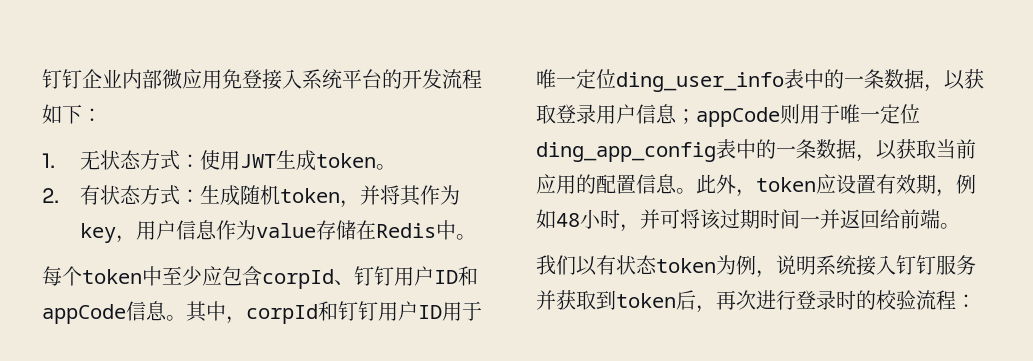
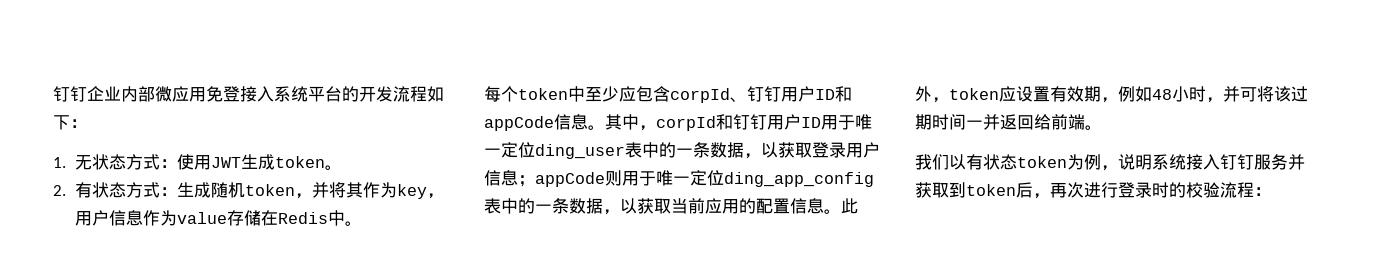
[616,72,784,92] ding_user_info -> [535,144,625,159] ding_user

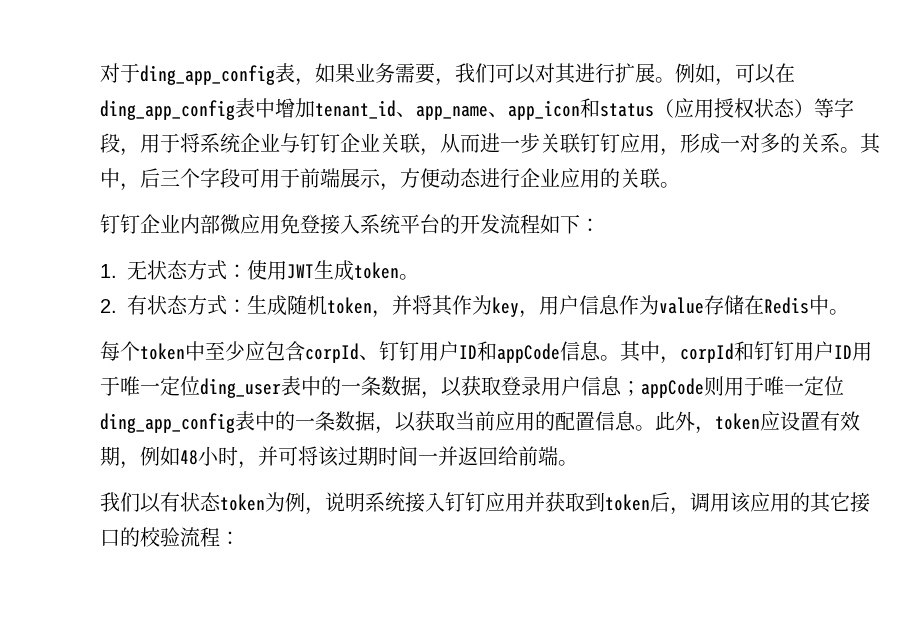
(53, 94) none -> [100,63,795,86] [100,98,854,120] [100,133,881,156] [100,168,680,191] 对于ding_app_config表，如果业务需要，我们可以对其进行扩展。例如，可以在ding_app_config表中增加tenant_id、app_name、app_icon和status（应用授权状态）等字段，用于将系统企业与钉钉企业关联，从而进一步关联钉钉应用，形成一对多的关系。其中，后三个字段可用于前端展示，方便动态进行企业应用的关联。 //
[1254,154,1288,170] 服务 -> [485,492,525,512] 应用
[1050,182,1169,198] 再次进行登录时 -> [690,492,870,513] [100,529,120,547] 调用该应用的其它接口

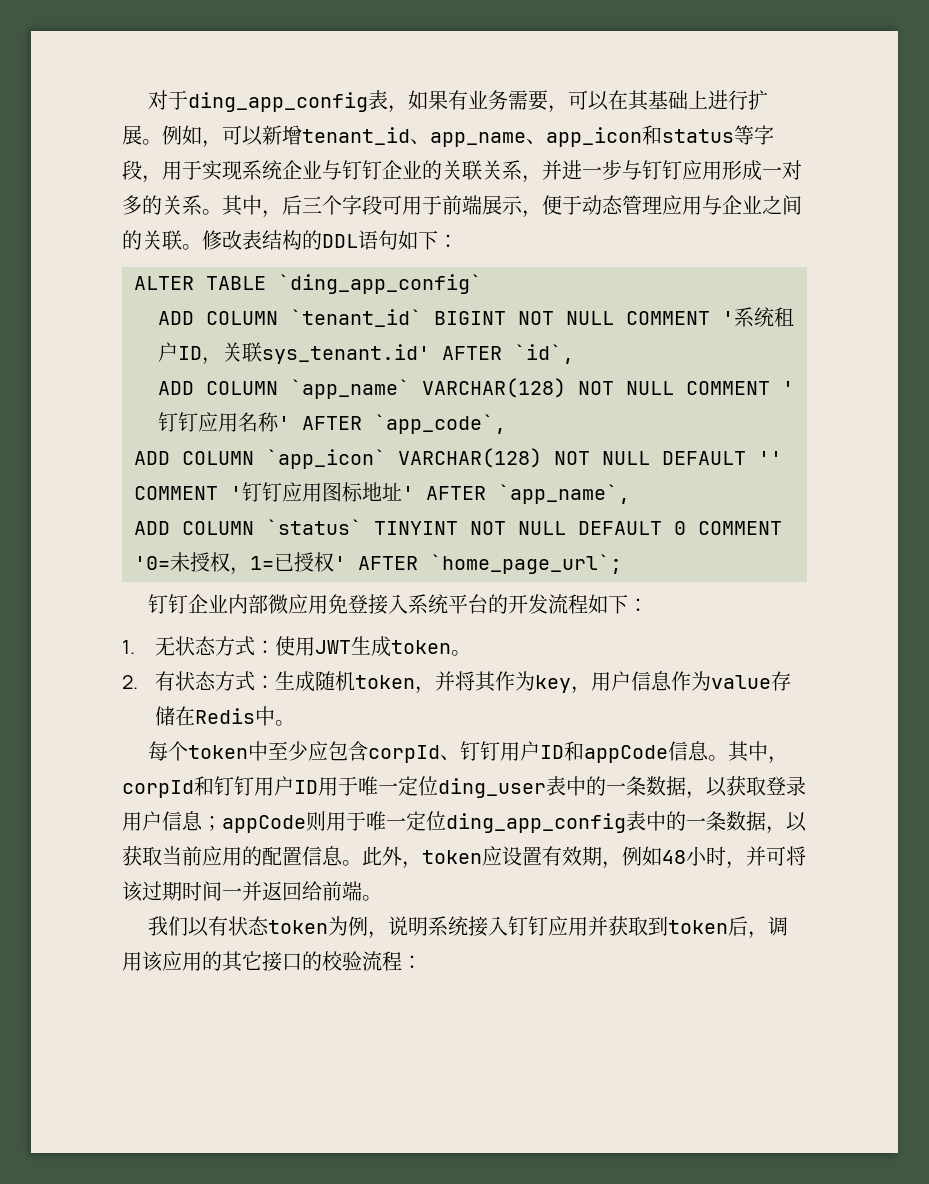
(355, 73) none -> [448,90,469,110] 有
[455,63,576,84] 我们可以对其 -> [568,90,709,111] 可以在其基础上
[775,63,795,83] [100,98,315,120] 在ding_app_config表中增加 -> [262,125,302,145] 新增
[654,98,814,118] （应用授权状态） -> (734, 136) none
[180,133,200,153] 将 -> [202,160,242,181] 实现
[380,133,680,156] 关联，从而进一步关联钉钉应用， -> [422,160,722,183] 的关联关系，并进一步与钉钉应用
[400,168,680,188] 方便动态进行企业应用的关联。 -> [542,195,802,215] [122,230,458,250] [134,274,482,294] [158,307,794,327] [158,342,574,365] [158,378,794,399] [158,412,506,434] [134,448,782,469] [134,482,630,504] [134,519,782,535] [134,552,622,575] 便于动态管理应用与企业之间的关联。修改表结构的DDL语句如下： // ALTER TABLE `ding_app_config` // ADD COLUMN `tenant_id` BIGINT NOT NULL COMMENT '系统租户ID，关联sys_tenant.id' AFTER `id`, // ADD COLUMN `app_name` VARCHAR(128) NOT NULL COMMENT '钉钉应用名称' AFTER `app_code`, // ADD COLUMN `app_icon` VARCHAR(128) NOT NULL DEFAULT '' COMMENT '钉钉应用图标地址' AFTER `app_name`, // ADD COLUMN `status` TINYINT NOT NULL DEFAULT 0 COMMENT '0=未授权，1=已授权' AFTER `home_page_url`;

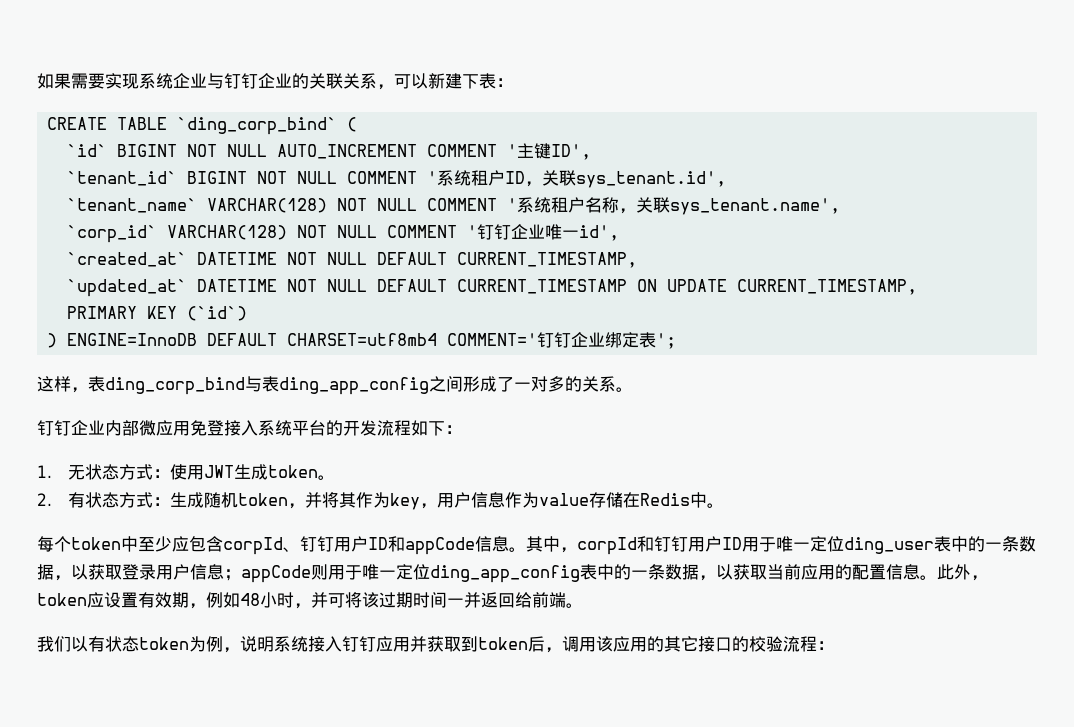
[148,90,769,113] [122,125,774,148] [122,160,202,183] 对于ding_app_config表，如果有业务需要，可以在其基础上进行扩展。例如，可以新增tenant_id、app_name、app_icon和status等字段，用于 -> [37,73,105,89] 如果需要
[542,160,802,181] [122,195,802,218] [122,230,458,250] [134,274,482,294] [158,311,278,325] 并进一步与钉钉应用形成一对多的关系。其中，后三个字段可用于前端展示，便于动态管理应用与企业之间的关联。修改表结构的DDL语句如下： // ALTER TABLE `ding_app_config` // ADD COLUMN -> [394,73,513,89] [47,117,358,135] [67,143,592,160] 可以新建下表： // CREATE TABLE `ding_corp_bind` ( // `id` BIGINT NOT NULL AUTO_INCREMENT COMMENT '主键ID', //
[262,344,574,364] [158,379,410,399] sys_tenant.id' AFTER `id`, // ADD COLUMN `app_name` -> [576,171,727,188] [67,197,841,215] [67,225,158,243] sys_tenant.id', // `tenant_name` VARCHAR(128) NOT NULL COMMENT '系统租户名称，关联sys_tenant.name', // `corp_id`
[198,412,506,434] [134,448,782,469] [134,482,630,504] [134,519,782,535] [134,552,622,575] 应用名称' AFTER `app_code`, // ADD COLUMN `app_icon` VARCHAR(128) NOT NULL DEFAULT '' COMMENT '钉钉应用图标地址' AFTER `app_name`, // ADD COLUMN `status` TINYINT NOT NULL DEFAULT 0 COMMENT '0=未授权，1=已授权' AFTER `home_page_url`; -> [511,224,620,241] [67,252,638,268] [67,279,918,297] [67,306,248,321] [47,332,677,349] [37,376,633,395] 企业唯一id', // `created_at` DATETIME NOT NULL DEFAULT CURRENT_TIMESTAMP, // `updated_at` DATETIME NOT NULL DEFAULT CURRENT_TIMESTAMP ON UPDATE CURRENT_TIMESTAMP, // PRIMARY KEY (`id`) // ) ENGINE=InnoDB DEFAULT CHARSET=utf8mb4 COMMENT='钉钉企业绑定表'; // 这样，表ding_corp_bind与表ding_app_config之间形成了一对多的关系。

